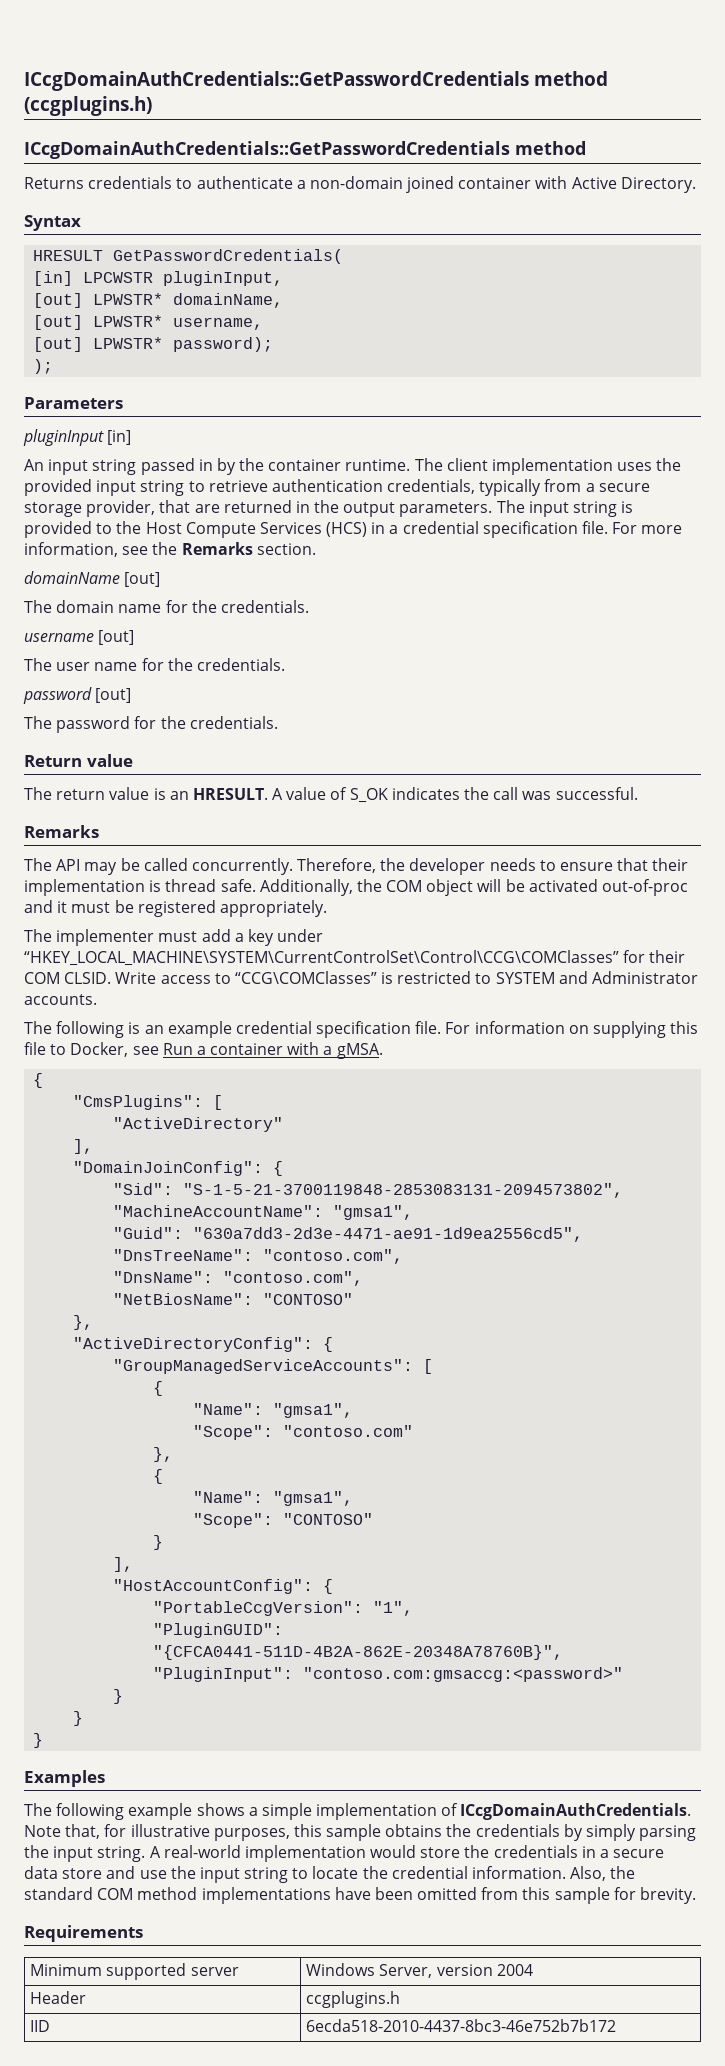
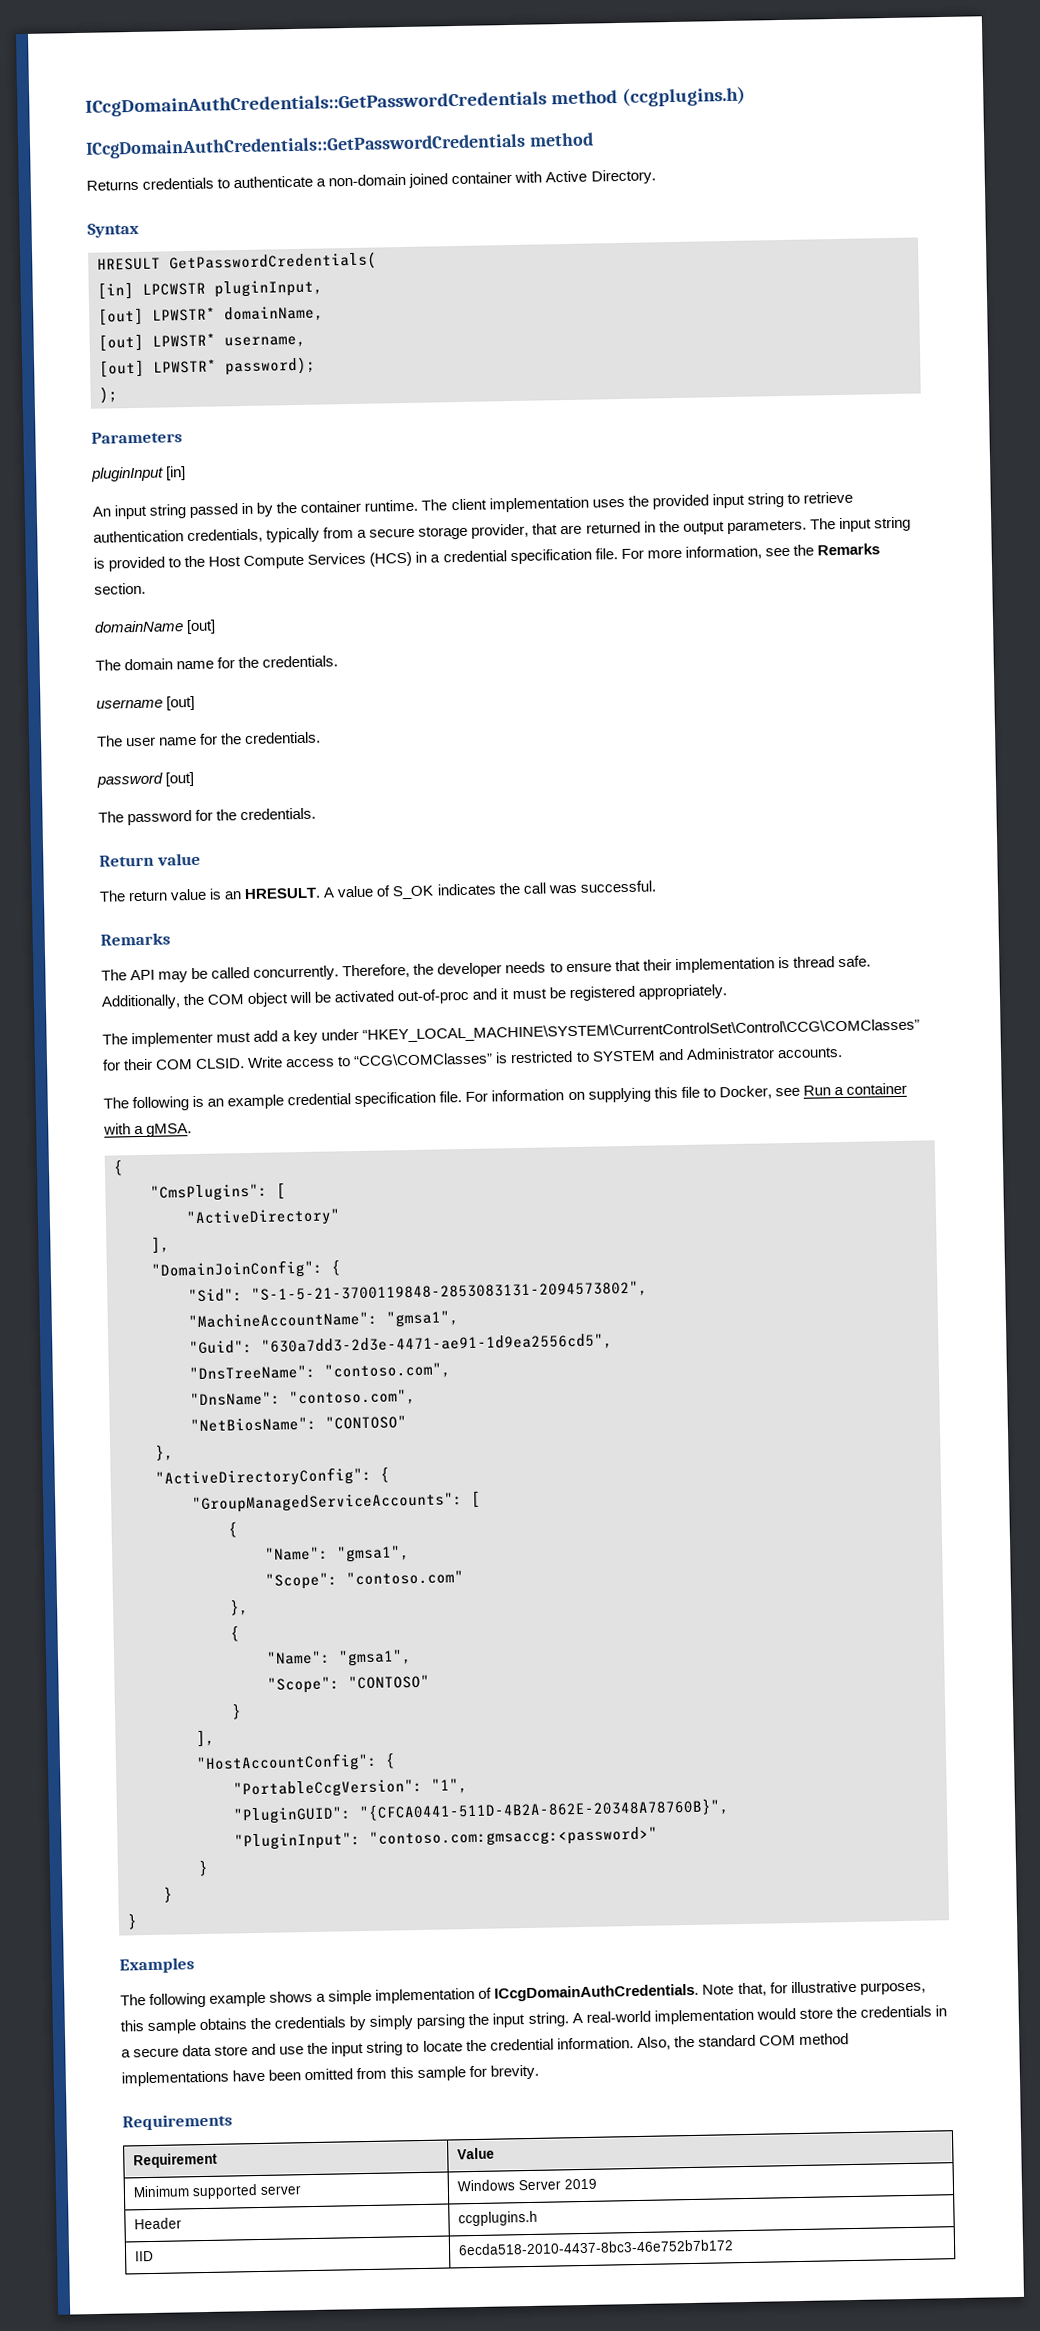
(143, 1933) none -> [133,2152,219,2169] [457,2147,496,2160] // Requirement | Value
[379,1964,533,1978] Server, version 2004 -> [518,2178,598,2191] Server 2019

